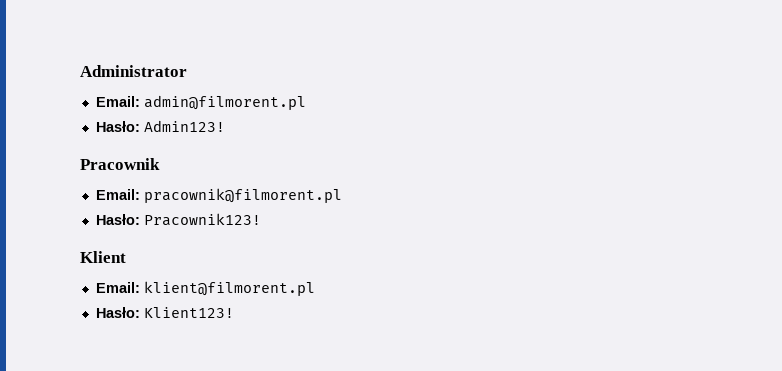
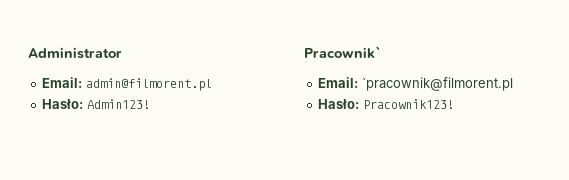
[80,158,160,170] [95,188,342,203] Pracownik // Email: pracownik@filmorent.pl -> [304,46,381,59] [318,77,514,91] Pracownik` // Email: `pracownik@filmorent.pl
[80,251,126,263] [95,281,315,296] [95,307,234,318] // Klient // Email: klient@filmorent.pl // Hasło: Klient123! -> (455, 104) none

